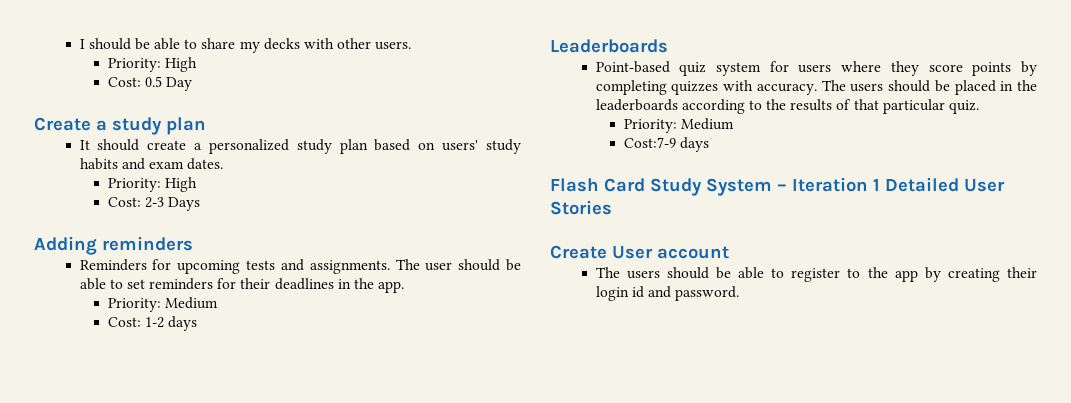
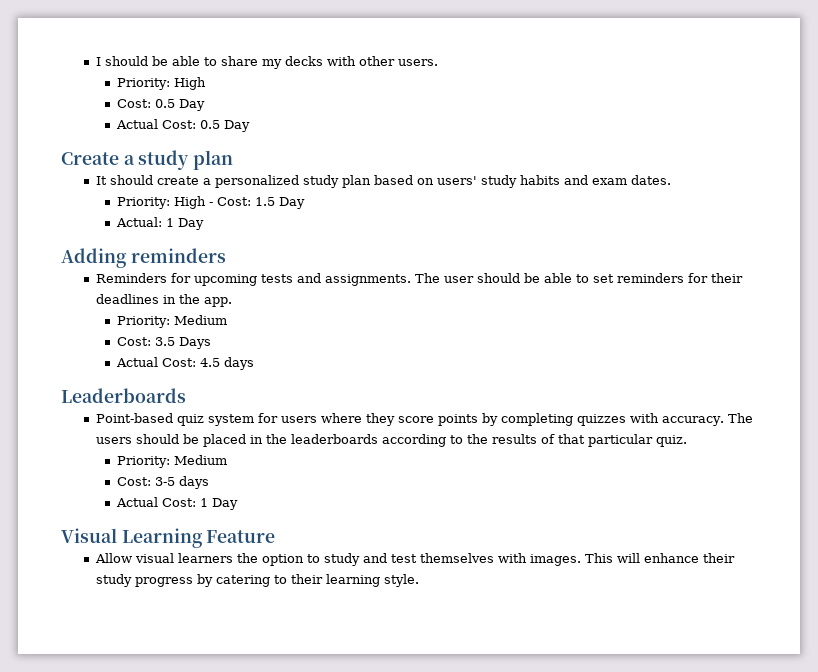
(193, 84) none -> [115,119,250,132] // Actual Cost: 0.5 Day
[107,197,201,211] // Cost: 2-3 Days -> [208,197,305,209] [115,217,204,230] - Cost: 1.5 Day // Actual: 1 Day
[145,317,165,328] 1-2 -> [154,337,211,349] [115,357,220,367] 3.5 Days // Actual Cost: 4.5
[623,137,710,152] [550,177,1005,196] [550,200,612,215] [550,245,729,259] [595,267,1037,282] [595,286,740,301] Cost:7-9 days // Flash Card Study System – Iteration 1 Detailed User Stories // Create User account // The users should be able to register to the app by creating their login id and password. -> [116,476,209,489] [115,497,238,510] [61,528,276,548] [94,553,735,566] [95,574,419,587] Cost: 3-5 days // Actual Cost: 1 Day // Visual Learning Feature // Allow visual learners the option to study and test themselves with images. This will enhance their study progress by catering to their learning style.

